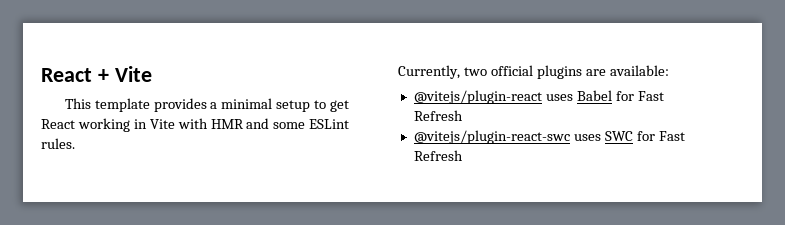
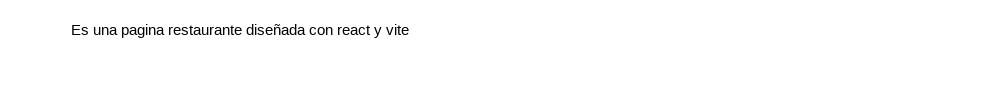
[41,66,152,82] [64,98,350,112] [41,118,350,132] [41,138,75,149] [398,65,669,79] [413,90,664,104] [413,110,463,121] [413,130,685,144] [413,150,463,161] React + Vite // This template provides a minimal setup to get React working in Vite with HMR and some ESLint rules. // Currently, two official plugins are available: // @vitejs/plugin-react uses Babel for Fast Refresh // @vitejs/plugin-react-swc uses SWC for Fast Refresh -> [71,24,410,38] Es una pagina restaurante diseñada con react y vite

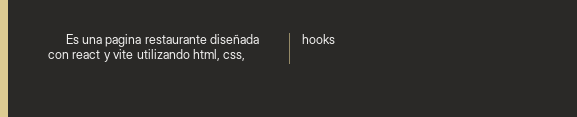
(410, 29) none -> [136,49,246,61] [302,34,335,44] utilizando html, css, hooks

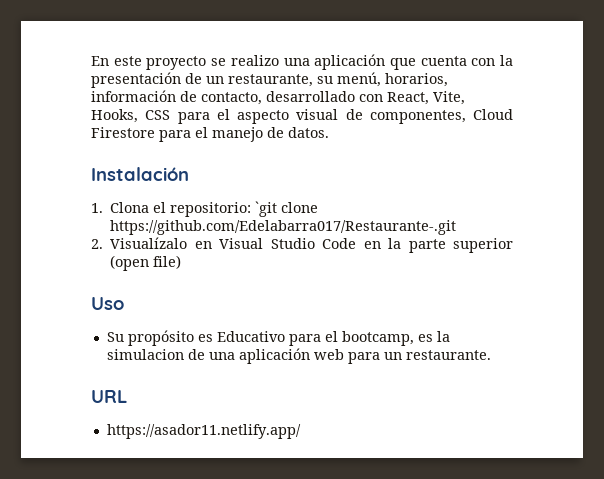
[65,34,260,47] [48,49,246,62] [302,34,335,44] Es una pagina restaurante diseñada con react y vite utilizando html, css, hooks -> [91,54,513,70] [91,72,448,88] [91,90,465,105] [91,109,513,124] [91,127,329,142] [91,167,189,181] [91,201,319,217] [110,220,457,235] [91,237,513,253] [110,255,182,271] [91,297,124,310] [106,330,450,346] [106,348,491,364] [91,390,127,403] [106,424,301,439] En este proyecto se realizo una aplicación que cuenta con la presentación de un restaurante, su menú, horarios, información de contacto, desarrollado con React, Vite, Hooks, CSS para el aspecto visual de componentes, Cloud Firestore para el manejo de datos. // Instalación // 1. Clona el repositorio: `git clone https://github.com/Edelabarra017/Restaurante-.git // 2. Visualízalo en Visual Studio Code en la parte superior (open file) // Uso // Su propósito es Educativo para el bootcamp, es la simulacion de una aplicación web para un restaurante. // URL // https://asador11.netlify.app/

